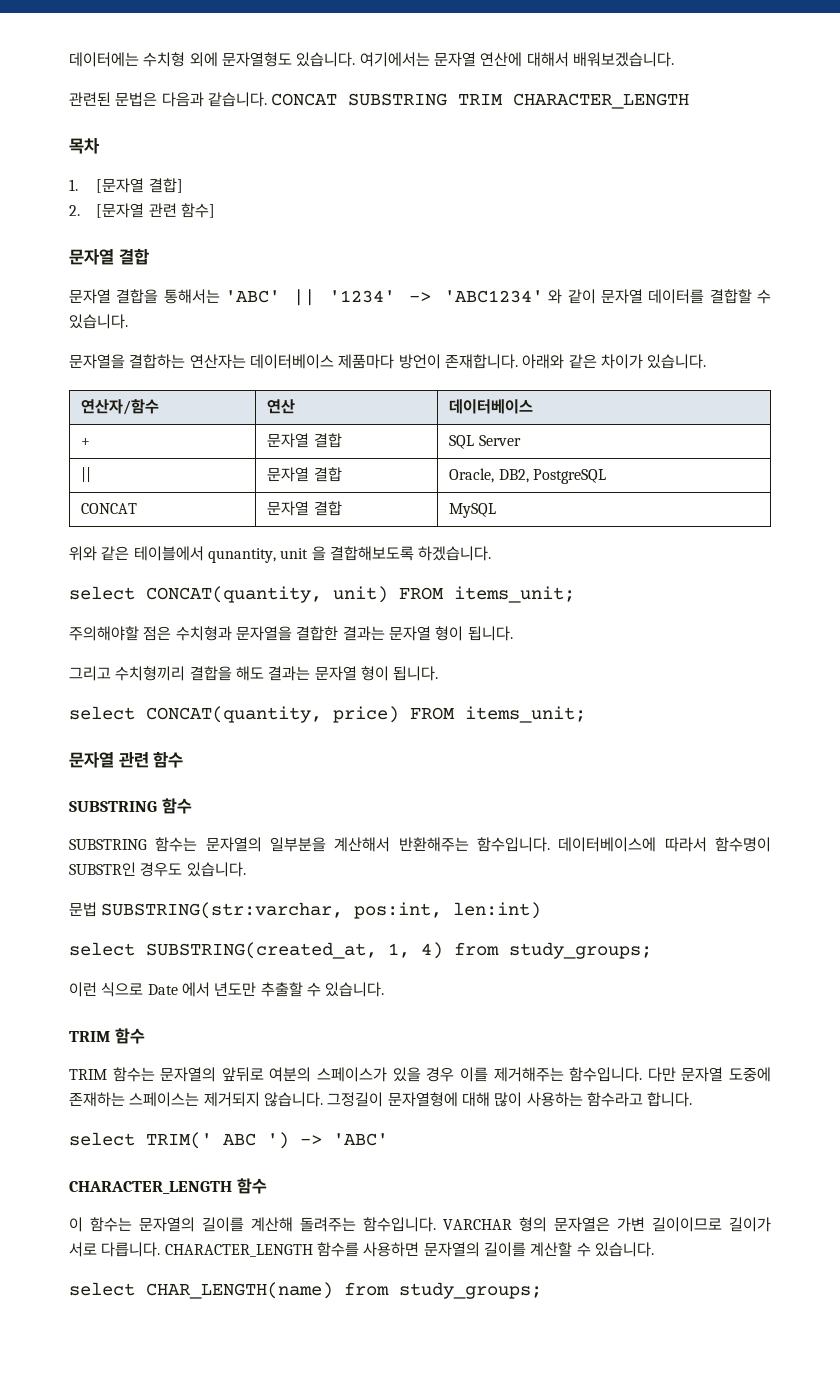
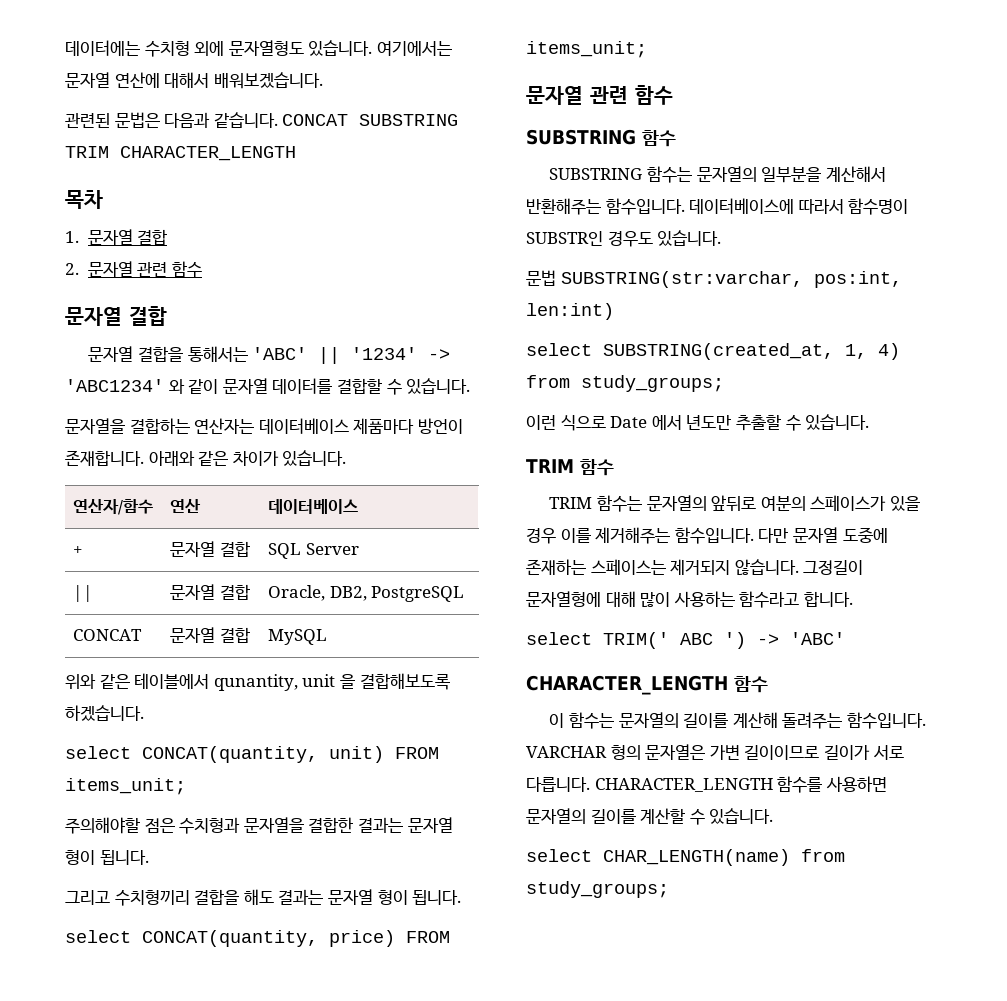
[96,178,183,193] [문자열 결합] -> [87,229,168,245] 문자열 결합
[96,203,216,218] [문자열 관련 함수] -> [87,261,202,278] 문자열 관련 함수

